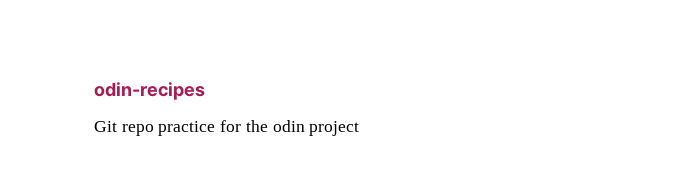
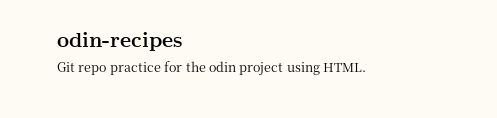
(360, 128) none -> [286,62,366,75] using HTML.

